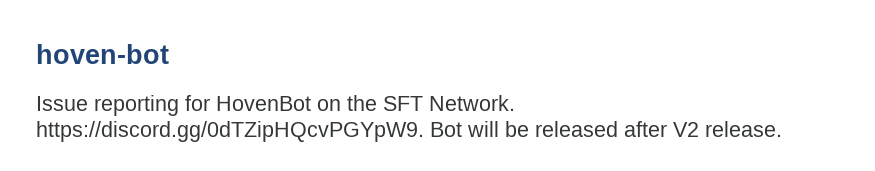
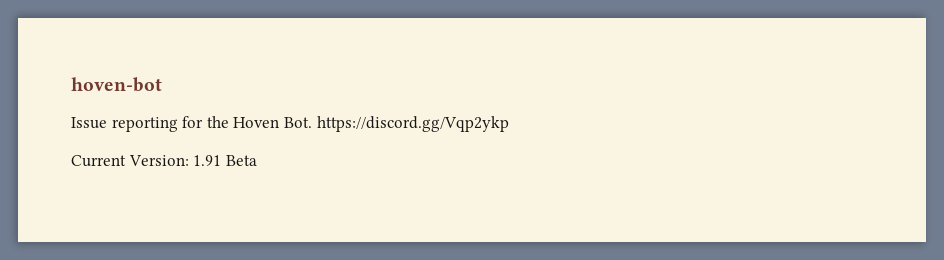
[216,95,515,111] [36,121,782,142] HovenBot on the SFT Network. https://discord.gg/0dTZipHQcvPGYpW9. Bot will be released after V2 release. -> [206,116,509,132] [71,155,257,167] the Hoven Bot. https://discord.gg/Vqp2ykp // Current Version: 1.91 Beta

